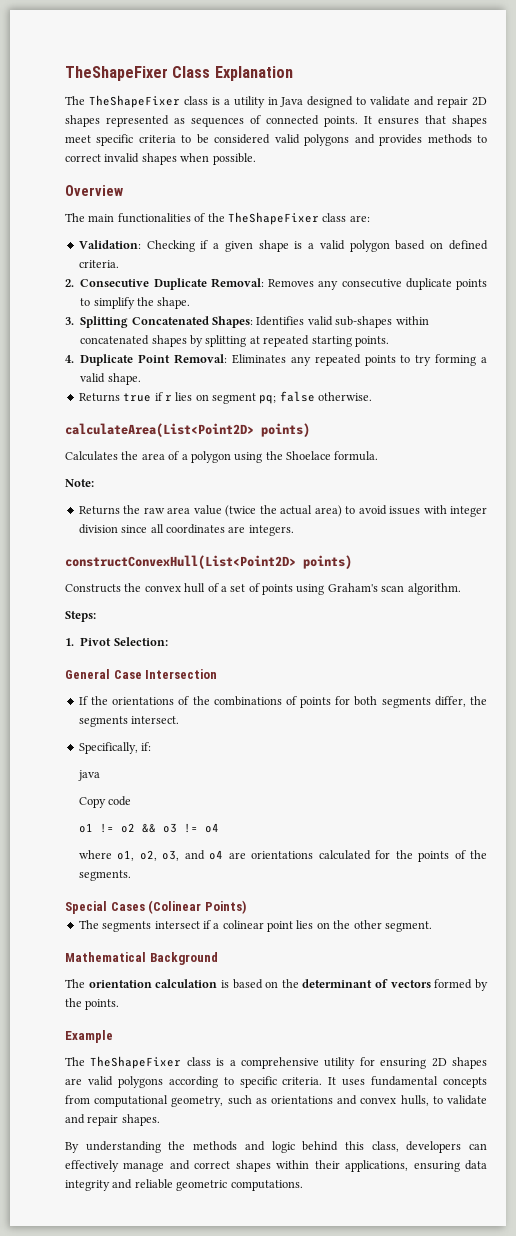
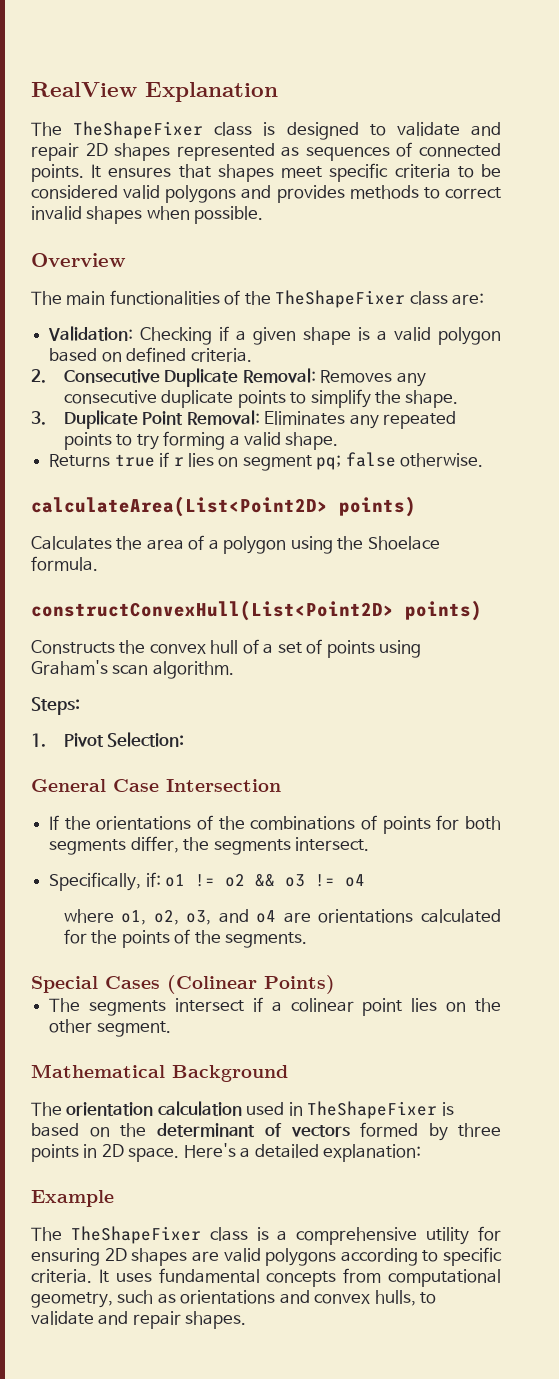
[65,66,211,81] TheShapeFixer Class -> [31,82,137,97] RealView
[223,96,304,108] a utility in Java -> (276, 129) none
[80,316,429,328] [80,335,389,347] [65,355,74,363] Splitting Concatenated Shapes: Identifies valid sub-shapes within concatenated shapes by splitting at repeated starting points. // 4. -> (46, 418) none
[65,479,94,487] [78,505,487,517] [78,524,294,536] // Note: // Returns the raw area value (twice the actual area) to avoid issues with integer division since all coordinates are integers. -> (98, 563) none
[77,770,100,781] [78,796,132,808] // java // Copy code // -> (161, 879) none
(218, 983) none -> [246,1101,438,1119] used in TheShapeFixer
[65,998,120,1010] the points. -> [458,1123,501,1137] [31,1143,422,1162] three points in 2D space. Here's a detailed explanation:
[65,1141,487,1153] [65,1160,488,1172] [65,1179,303,1191] // By understanding the methods and logic behind this class, developers can effectively manage and correct shapes within their applications, ensuring data integrity and reliable geometric computations. -> (247, 1320) none

